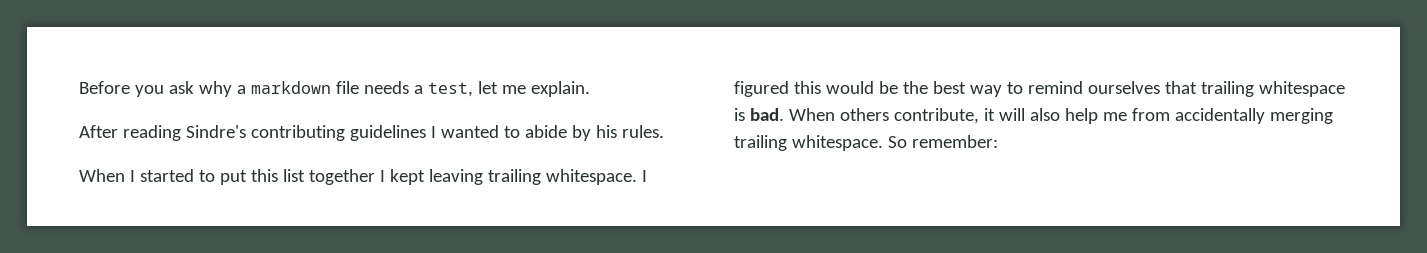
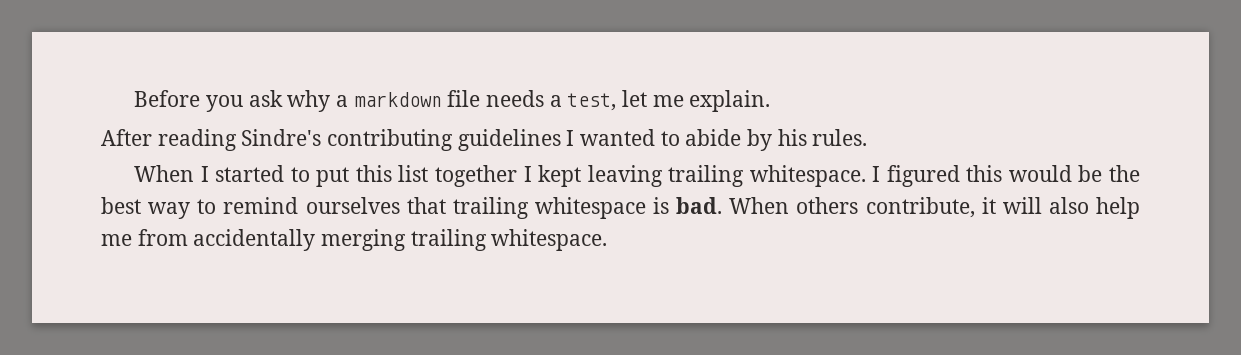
[887,135,998,148] So remember: -> (608, 240) none

